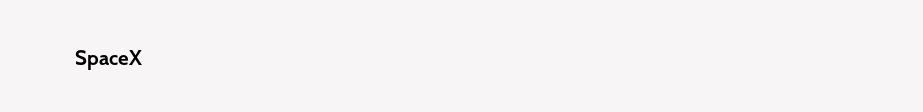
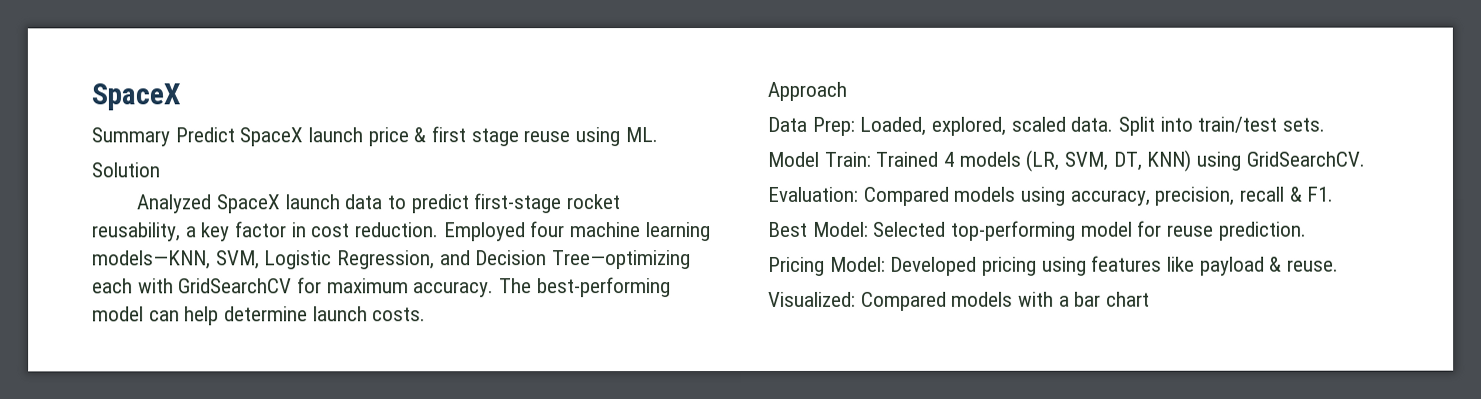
[75,50,142,70] SpaceX -> [91,83,181,111] [91,126,658,147] [91,162,160,178] [136,193,621,214] [92,221,711,242] [92,250,692,270] [92,277,671,298] [92,306,427,326] [767,81,847,101] [767,116,1326,136] [767,149,1365,172] [767,186,1335,206] [768,220,1307,241] [768,255,1340,276] [768,291,1151,311] SpaceX // Summary Predict SpaceX launch price & first stage reuse using ML. // Solution // Analyzed SpaceX launch data to predict first-stage rocket reusability, a key factor in cost reduction. Employed four machine learning models—KNN, SVM, Logistic Regression, and Decision Tree—optimizing each with GridSearchCV for maximum accuracy. The best-performing model can help determine launch costs. // Approach // Data Prep: Loaded, explored, scaled data. Split into train/test sets. // Model Train: Trained 4 models (LR, SVM, DT, KNN) using GridSearchCV. // Evaluation: Compared models using accuracy, precision, recall & F1. // Best Model: Selected top-performing model for reuse prediction. // Pricing Model: Developed pricing using features like payload & reuse. // Visualized: Compared models with a bar chart

